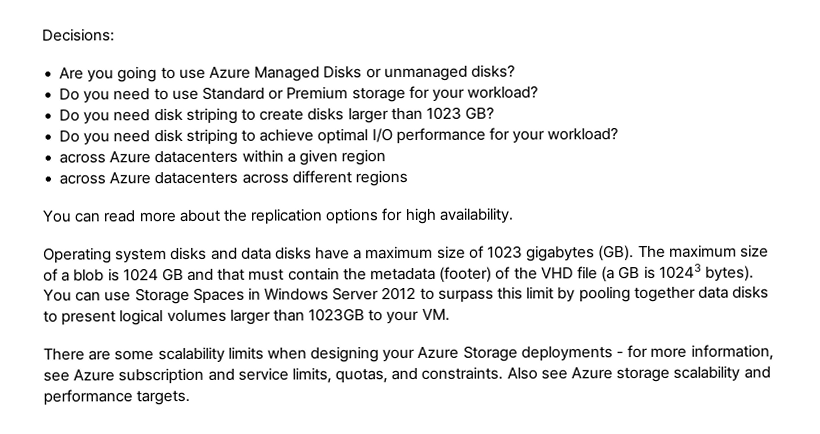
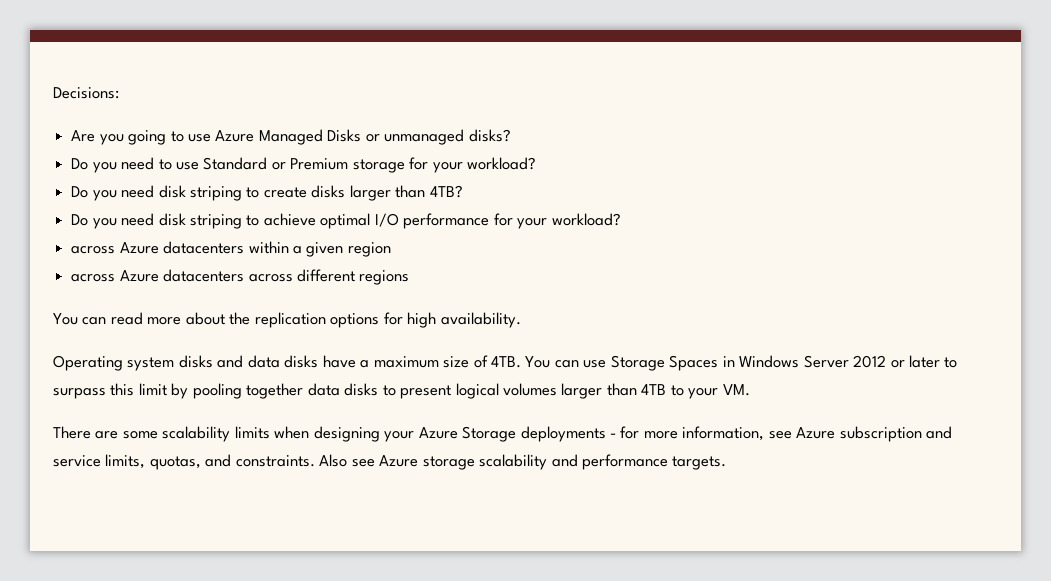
[425,106,495,120] 1023 GB? -> [429,185,463,198] 4TB?
[487,244,769,262] [43,263,754,283] 1023 gigabytes (GB). The maximum size of a blob is 1024 GB and that must contain the metadata (footer) of the VHD file (a GB is 10243 bytes). -> [491,356,522,368] 4TB.
(417, 293) none -> [890,355,941,368] or later
[308,308,366,322] 1023GB -> [641,384,667,395] 4TB

